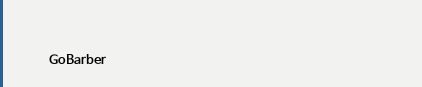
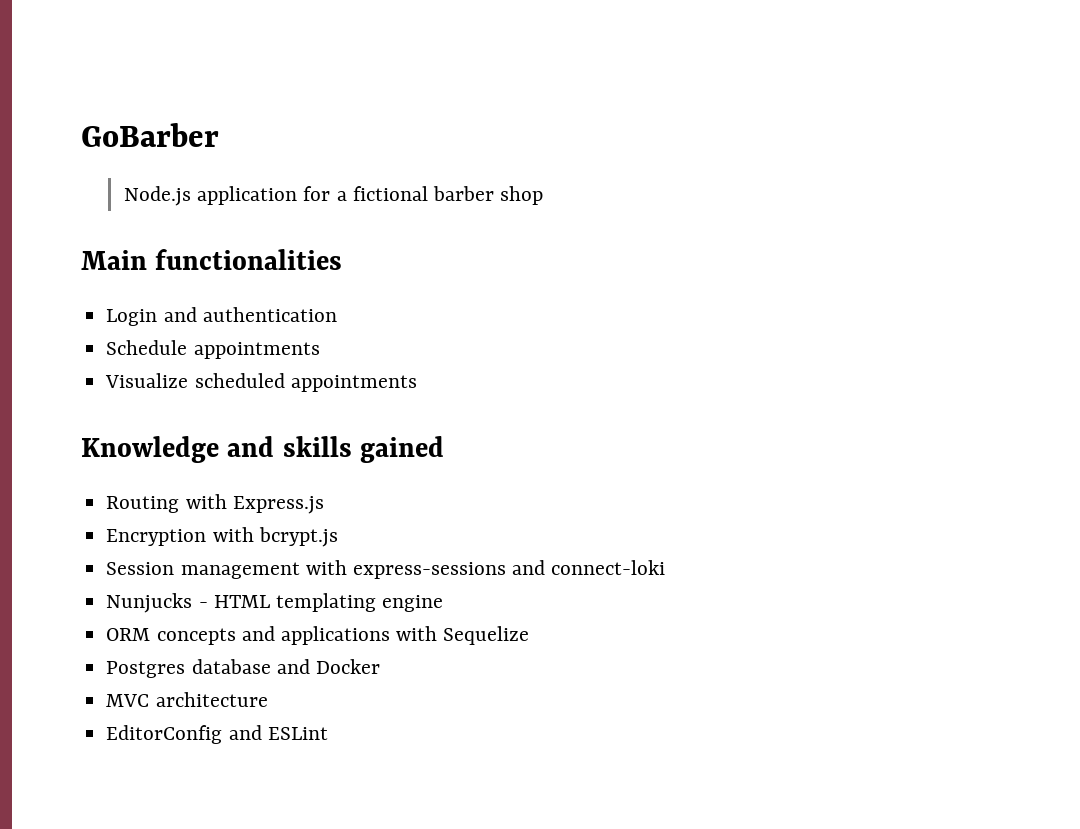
(106, 59) none -> [124,186,544,206] [81,249,343,270] [106,307,337,326] [106,340,320,359] [105,373,417,392] [81,436,445,463] [106,494,324,514] [106,527,338,547] [106,560,666,579] [106,593,444,613] [106,626,530,645] [106,659,380,678] [106,692,268,707] [106,725,328,744] // Node.js application for a fictional barber shop // Main functionalities // Login and authentication // Schedule appointments // Visualize scheduled appointments // Knowledge and skills gained // Routing with Express.js // Encryption with bcrypt.js // Session management with express-sessions and connect-loki // Nunjucks - HTML templating engine // ORM concepts and applications with Sequelize // Postgres database and Docker // MVC architecture // EditorConfig and ESLint

